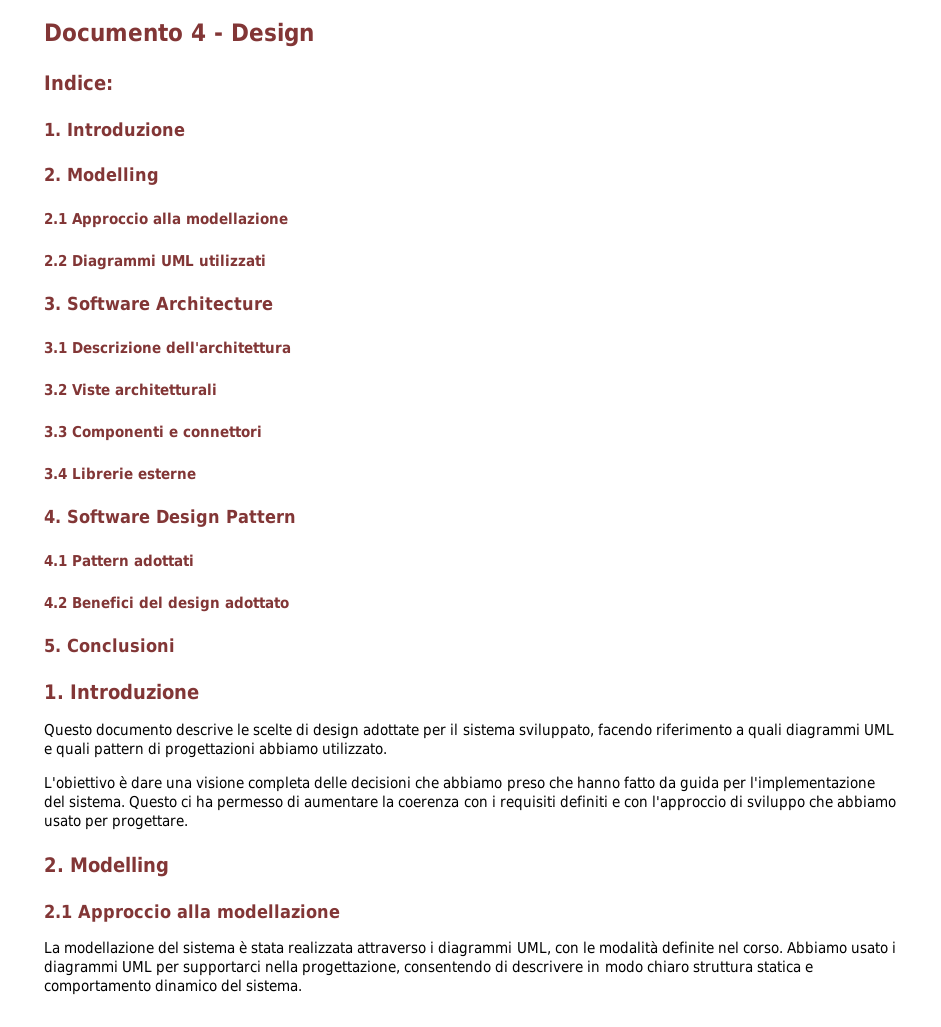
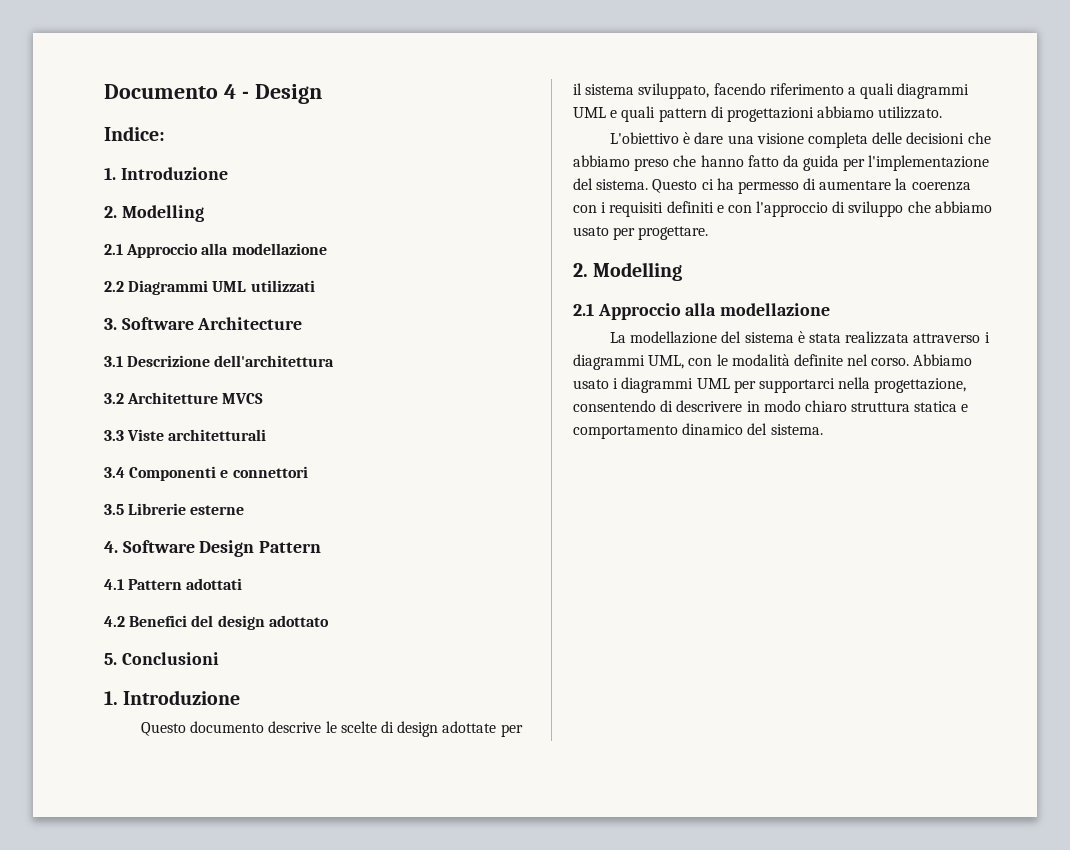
(67, 389) none -> [127,392,264,404] [104,430,124,441] Architetture MVCS // 3.3
[44,425,67,438] 3.3 -> [104,467,125,478] 3.4
[44,467,67,480] 3.4 -> [104,504,124,515] 3.5

